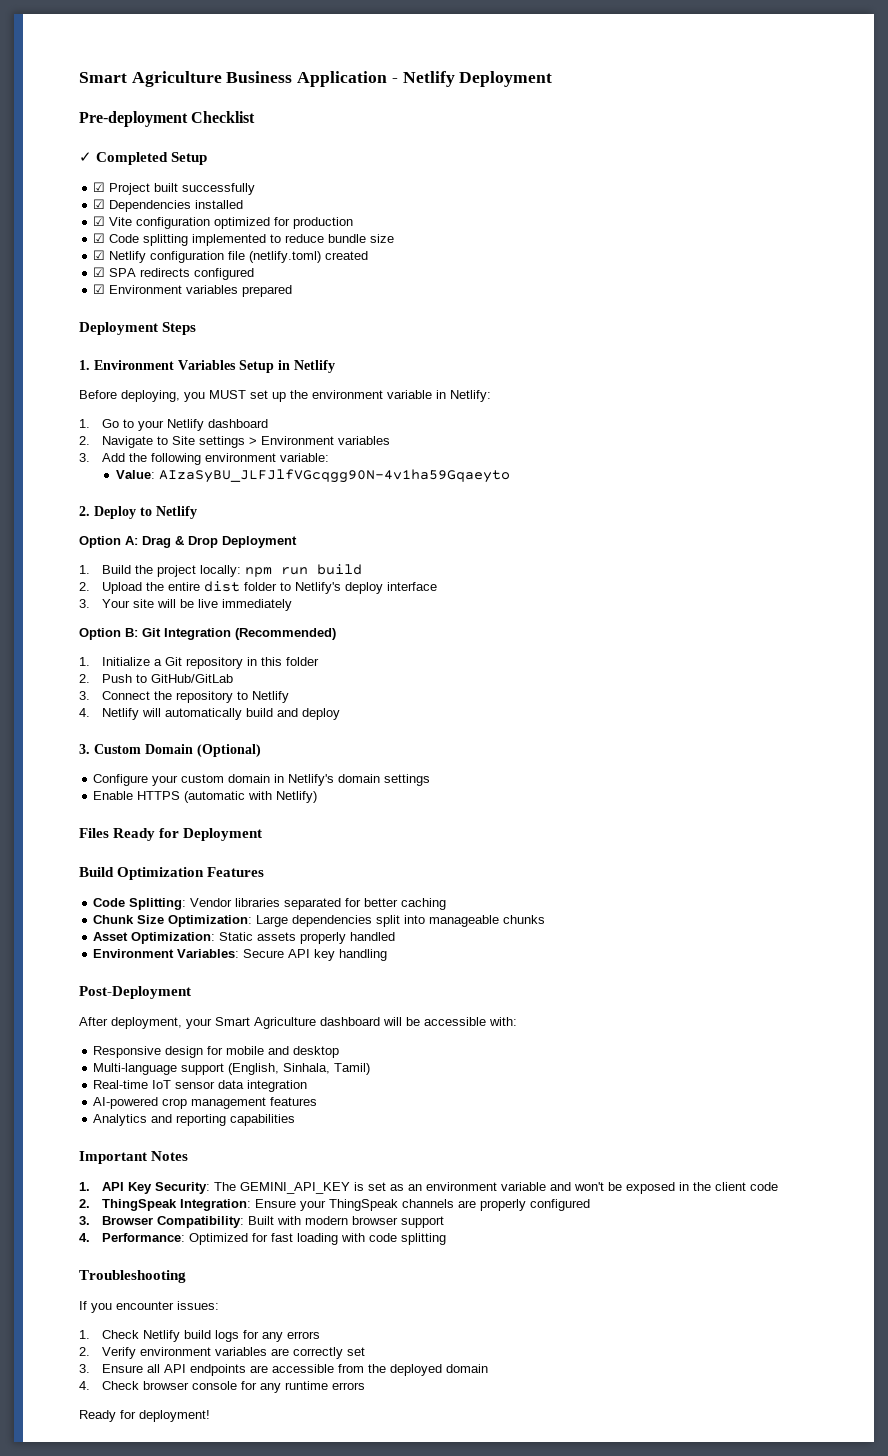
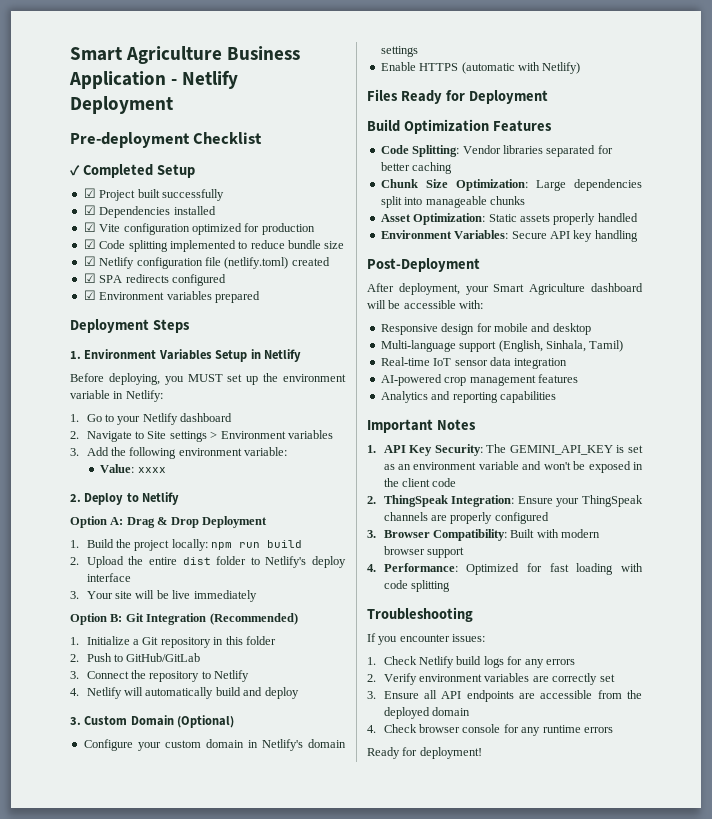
[158,469,510,483] AIzaSyBU_JLFJlfVGcqgg90N-4v1ha59Gqaeyto -> [137,467,166,473] xxxx

